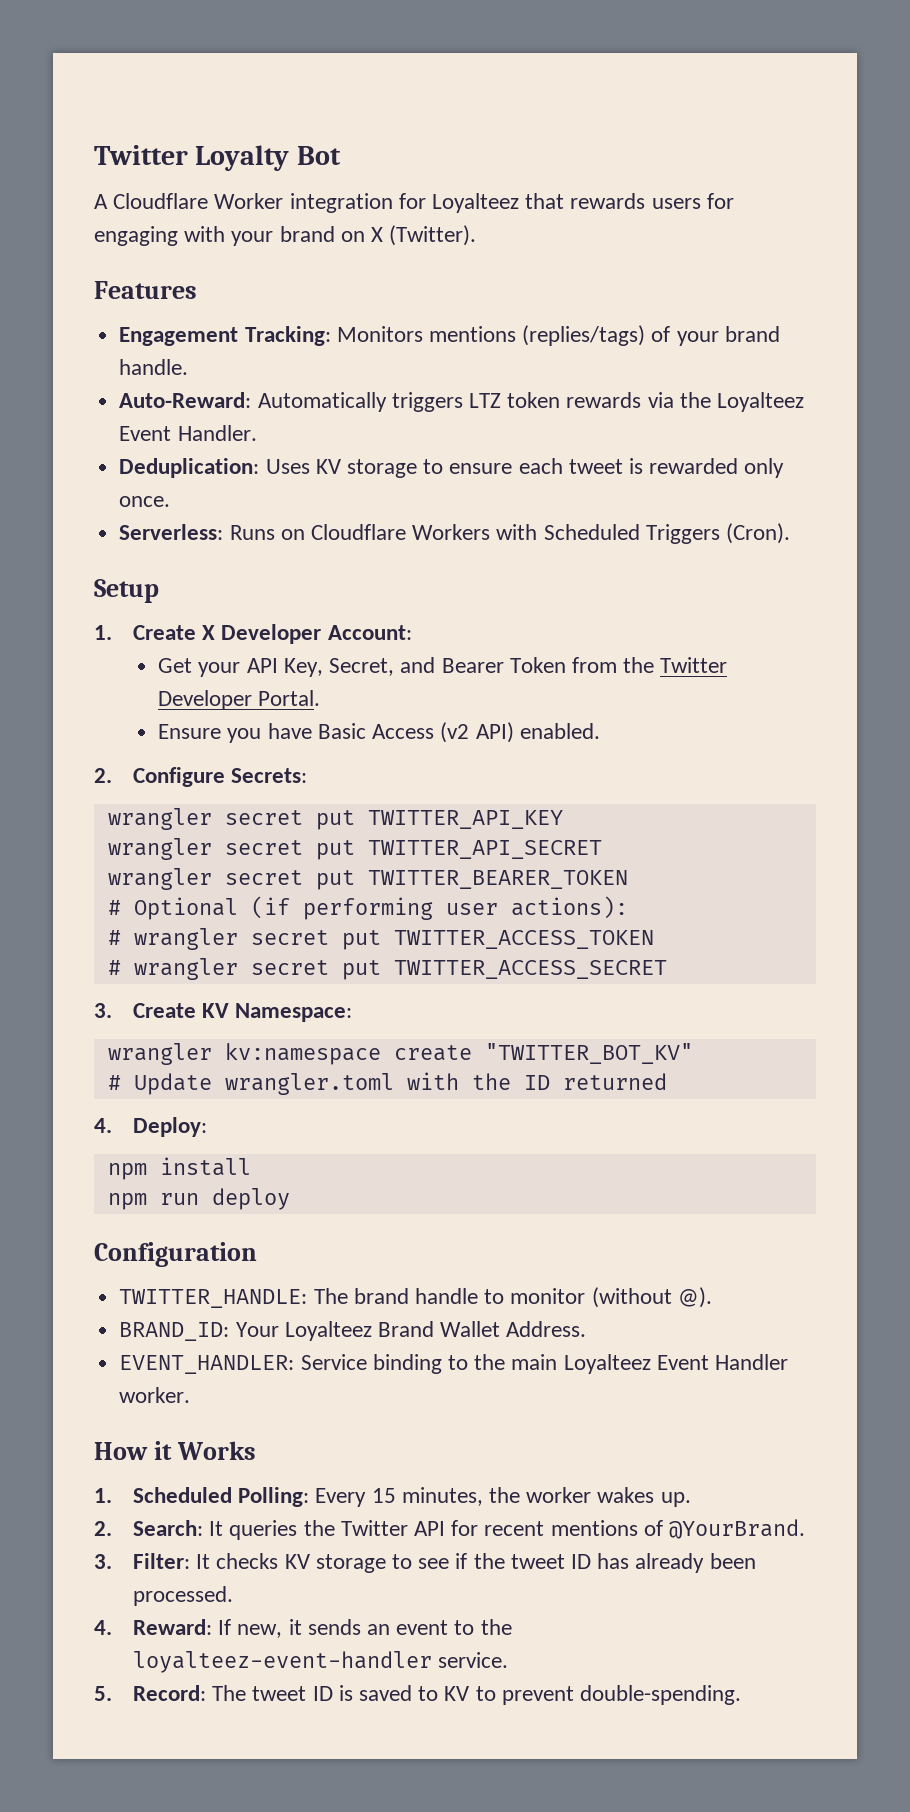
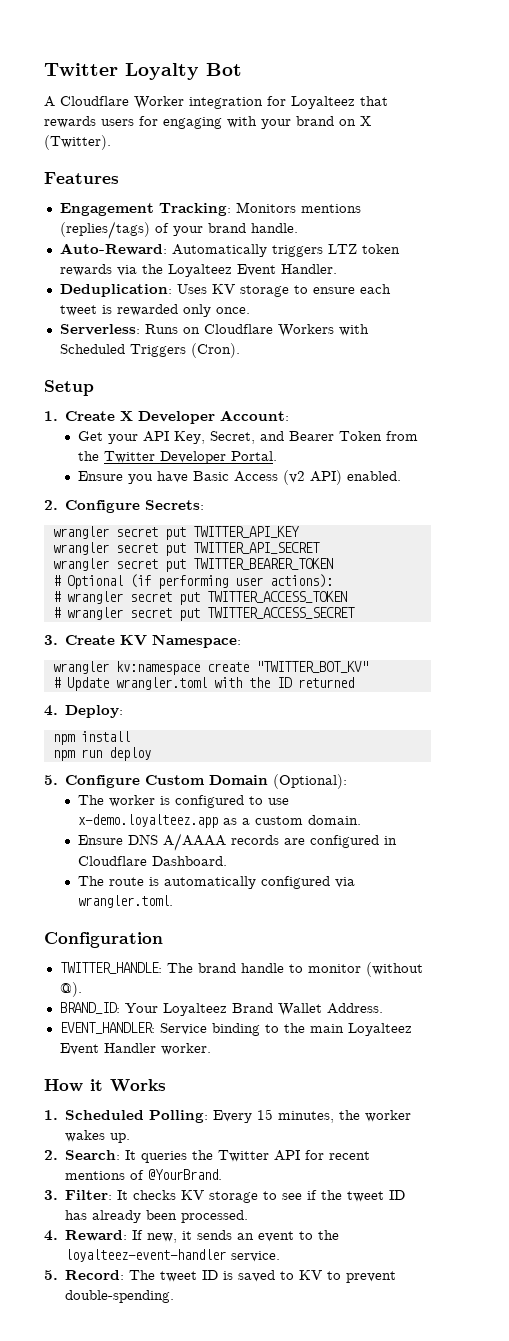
(290, 1199) none -> [44,774,348,789] [78,795,290,808] [78,814,362,828] [78,833,398,851] [78,856,228,866] [78,876,356,889] [78,895,174,908] // 5. Configure Custom Domain (Optional): // The worker is configured to use x-demo.loyalteez.app as a custom domain. // Ensure DNS A/AAAA records are configured in Cloudflare Dashboard. // The route is automatically configured via wrangler.toml.

